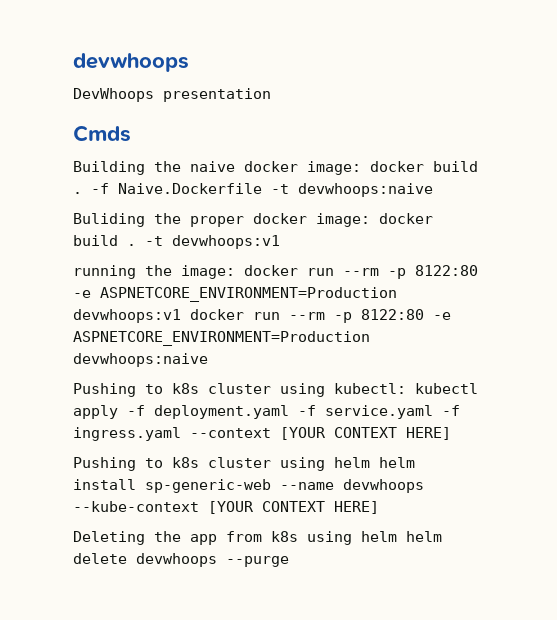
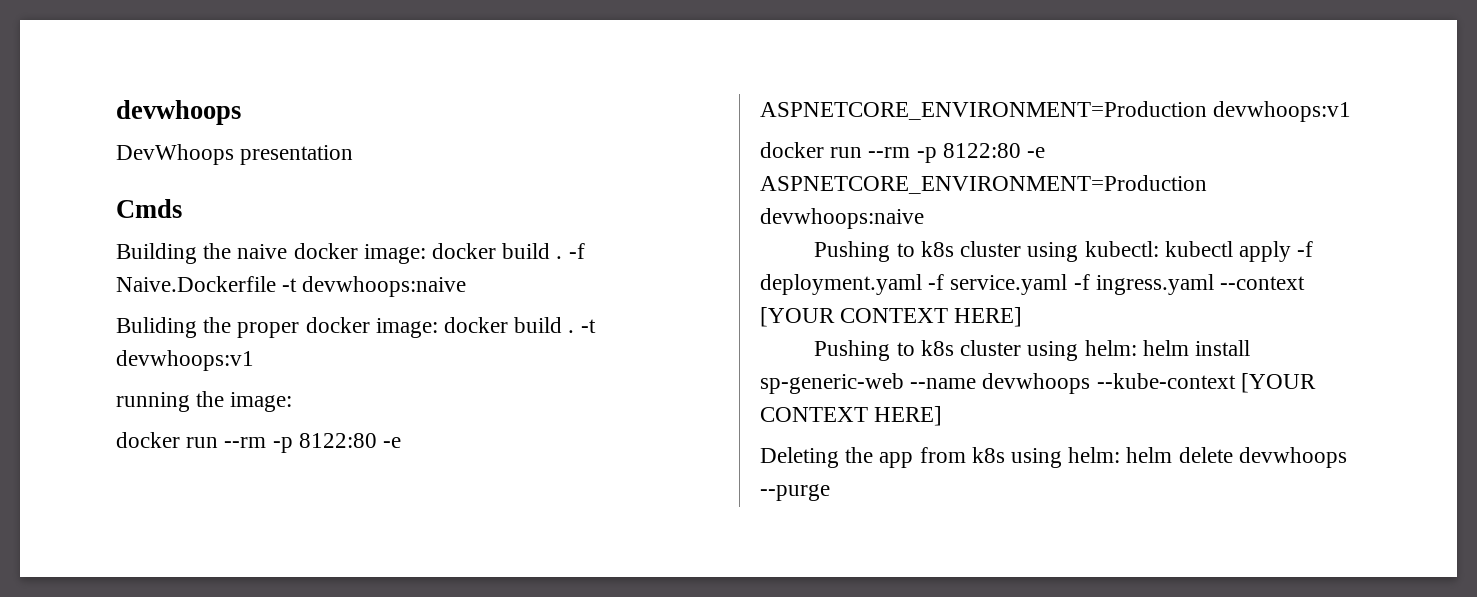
(235, 272) none -> (293, 402) //
(181, 316) none -> (1352, 111) //
[334,457,370,468] helm -> [1084,340,1137,356] helm:
[361,531,397,542] helm -> [1068,447,1121,463] helm:

